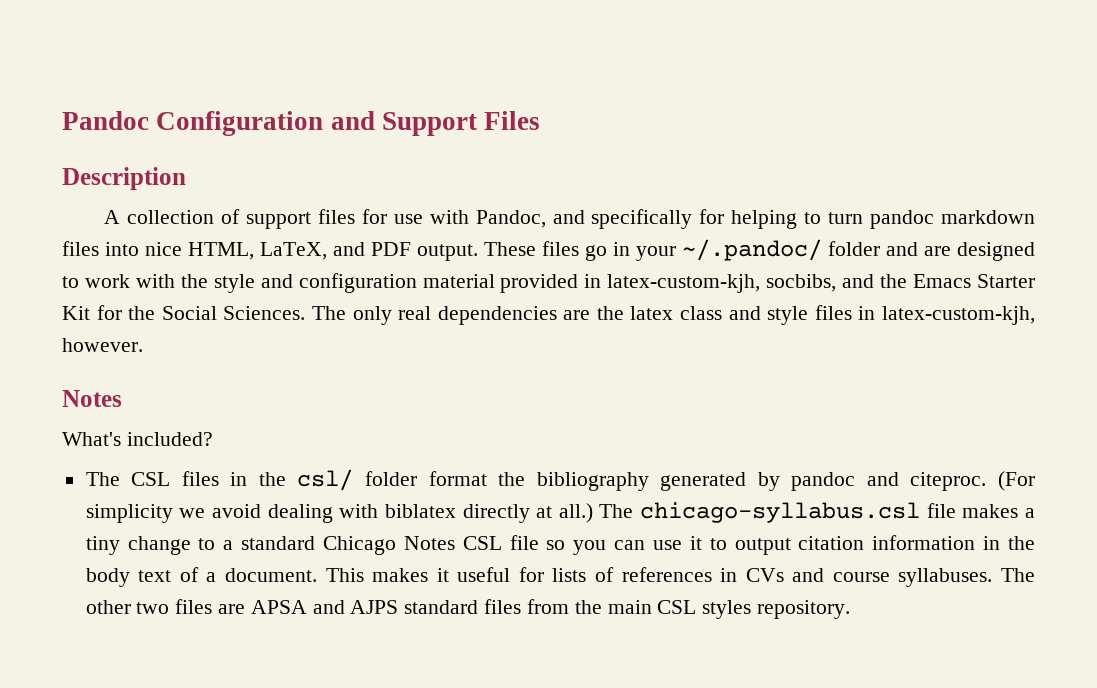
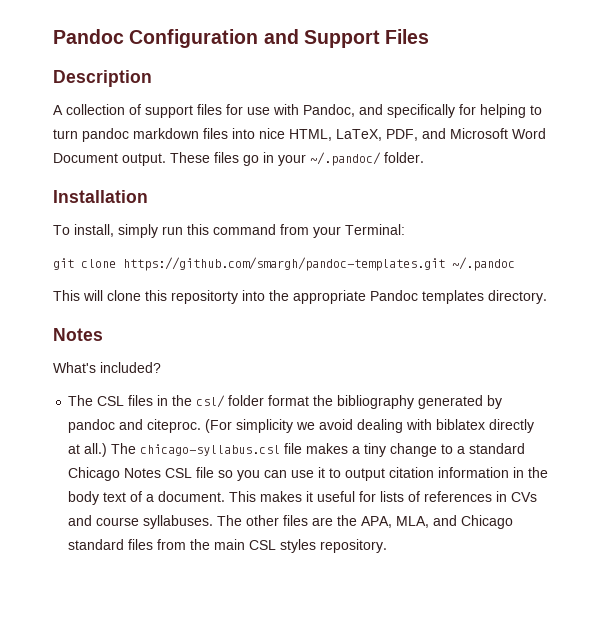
[333,242,411,256] and PDF -> [386,128,546,141] [53,153,118,163] PDF, and Microsoft Word Document
[828,241,1035,261] [62,273,1035,293] [62,305,1036,325] [62,338,143,352] folder and are designed to work with the style and configuration material provided in latex-custom-kjh, socbibs, and the Emacs Starter Kit for the Social Sciences. The only real dependencies are the latex class and style files in latex-custom-kjh, however. -> [384,152,424,163] [53,190,148,203] [53,224,405,238] [53,257,515,271] [53,290,547,304] folder. // Installation // To install, simply run this command from your Terminal: // git clone https://github.com/smargh/pandoc-templates.git ~/.pandoc // This will clone this repositorty into the appropriate Pandoc templates directory.
[136,602,170,614] two -> (280, 520) none
[250,600,399,614] APSA and AJPS -> [337,515,514,529] the APA, MLA, and Chicago

